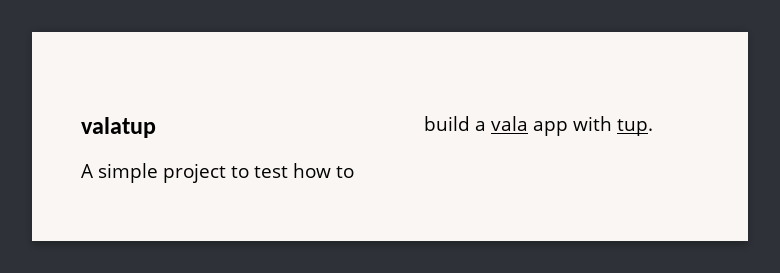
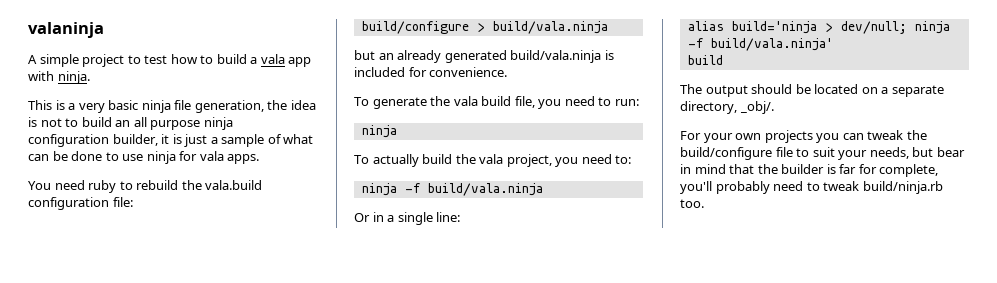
[81,117,156,138] valatup -> [28,22,104,38] valaninja
[617,119,653,136] tup. -> [57,71,90,84] [28,100,316,113] [28,117,233,130] [28,134,314,147] [28,151,260,164] [28,180,263,193] [28,197,133,210] [361,21,608,34] [354,50,614,63] [354,67,508,77] [354,96,639,109] [361,125,397,138] [354,154,632,167] [361,183,543,196] [354,212,461,225] [687,21,950,34] [687,38,833,51] [687,55,723,65] [680,84,944,97] [680,101,774,114] [680,130,927,143] [680,147,965,160] [680,164,939,177] [680,181,943,194] [680,199,704,208] ninja. // This is a very basic ninja file generation, the idea is not to build an all purpose ninja configuration builder, it is just a sample of what can be done to use ninja for vala apps. // You need ruby to rebuild the vala.build configuration file: // build/configure > build/vala.ninja // but an already generated build/vala.ninja is included for convenience. // To generate the vala build file, you need to run: // ninja // To actually build the vala project, you need to: // ninja -f build/vala.ninja // Or in a single line: // alias build='ninja > dev/null; ninja -f build/vala.ninja' // build // The output should be located on a separate directory, _obj/. // For your own projects you can tweak the build/configure file to suit your needs, but bear in mind that the builder is far for complete, you'll probably need to tweak build/ninja.rb too.

